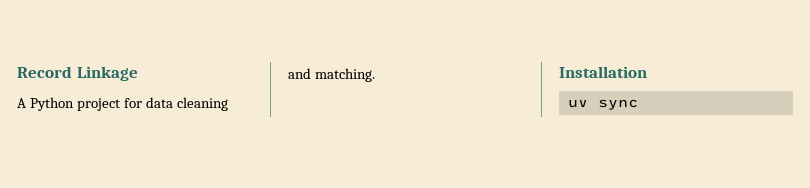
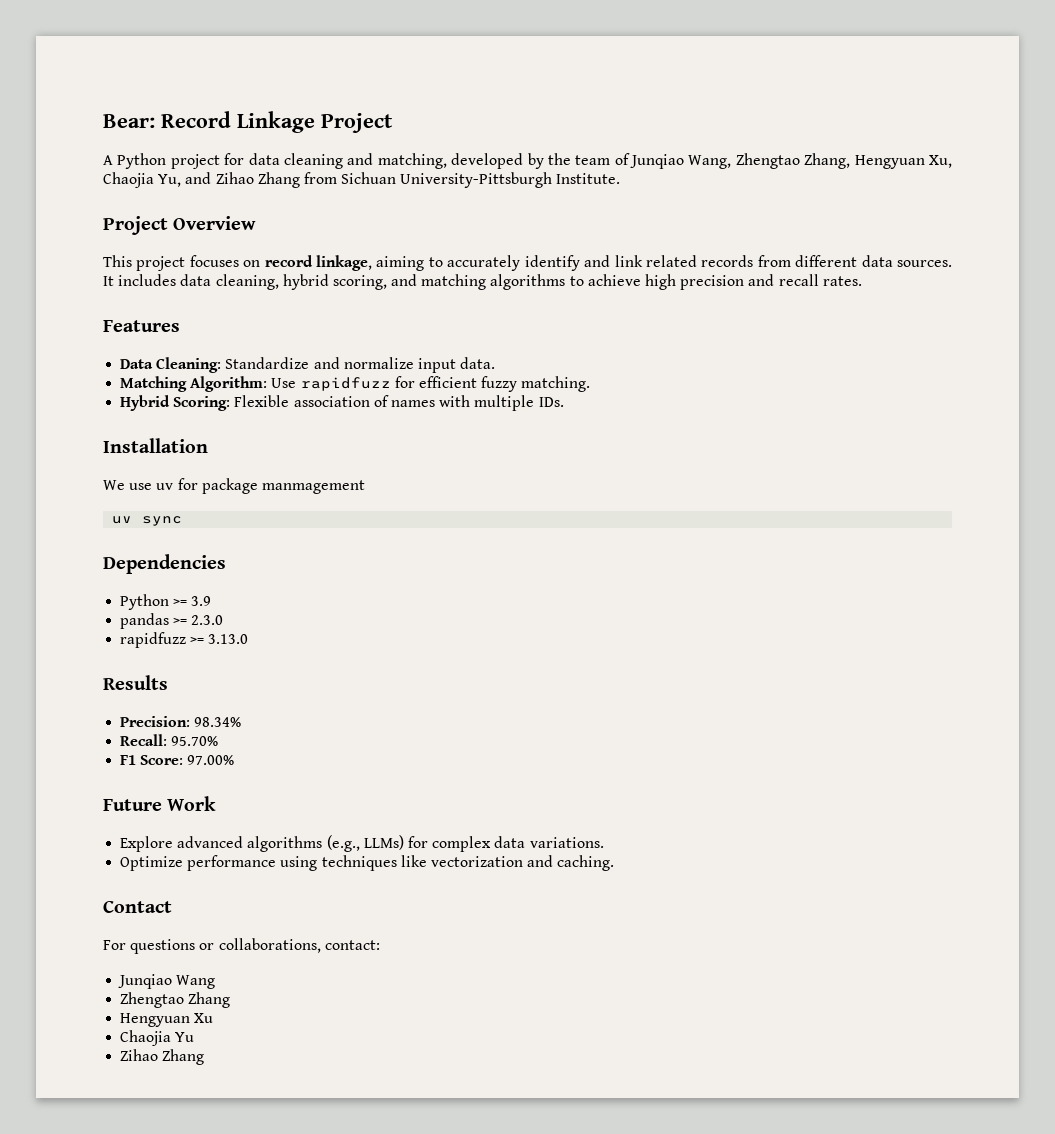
(17, 72) none -> [103,114,155,128] Bear:
(138, 73) none -> [321,113,393,133] Project
[314,68,375,82] [559,66,647,78] [567,99,638,110] matching. // Installation // uv sync -> [377,153,953,169] [103,172,621,188] [103,216,257,235] [103,255,952,271] [103,274,862,290] [103,320,180,332] [120,357,496,373] [120,376,591,392] [120,395,564,411] [103,438,208,453] [103,478,365,494] [112,516,183,526] [103,554,226,574] [120,594,212,610] [120,613,224,629] [120,632,249,648] [103,675,168,690] [120,716,242,727] [120,734,219,746] [120,755,235,765] [103,796,217,811] [120,835,604,852] [120,855,615,871] [103,900,172,913] [103,938,380,954] [118,974,216,989] [120,992,231,1008] [120,1013,214,1027] [120,1030,195,1046] [120,1049,205,1065] matching, developed by the team of Junqiao Wang, Zhengtao Zhang, Hengyuan Xu, Chaojia Yu, and Zihao Zhang from Sichuan University-Pittsburgh Institute. // Project Overview // This project focuses on record linkage, aiming to accurately identify and link related records from different data sources. It includes data cleaning, hybrid scoring, and matching algorithms to achieve high precision and recall rates. // Features // Data Cleaning: Standardize and normalize input data. // Matching Algorithm: Use rapidfuzz for efficient fuzzy matching. // Hybrid Scoring: Flexible association of names with multiple IDs. // Installation // We use uv for package manmagement // uv sync // Dependencies // Python >= 3.9 // pandas >= 2.3.0 // rapidfuzz >= 3.13.0 // Results // Precision: 98.34% // Recall: 95.70% // F1 Score: 97.00% // Future Work // Explore advanced algorithms (e.g., LLMs) for complex data variations. // Optimize performance using techniques like vectorization and caching. // Contact // For questions or collaborations, contact: // Junqiao Wang // Zhengtao Zhang // Hengyuan Xu // Chaojia Yu // Zihao Zhang

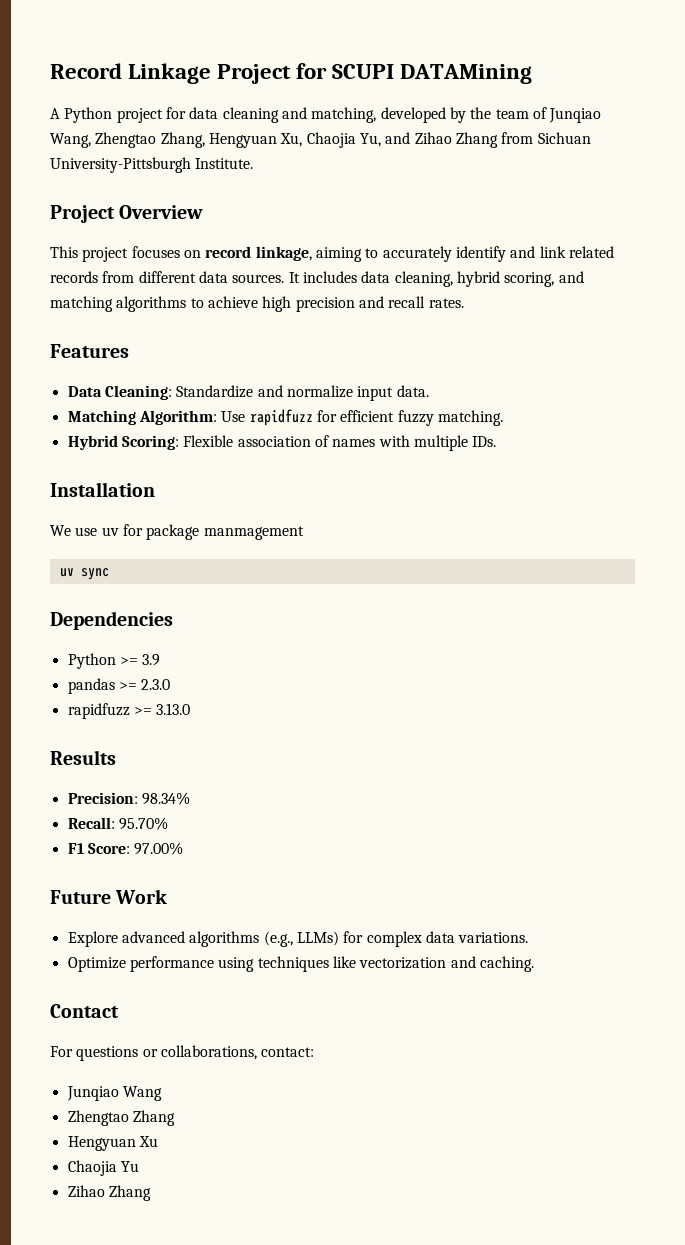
[103,114,155,128] Bear: -> (50, 71) none
(393, 123) none -> [296,63,533,84] for SCUPI DATAMining

